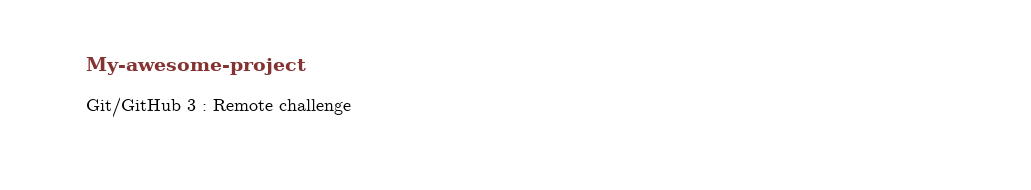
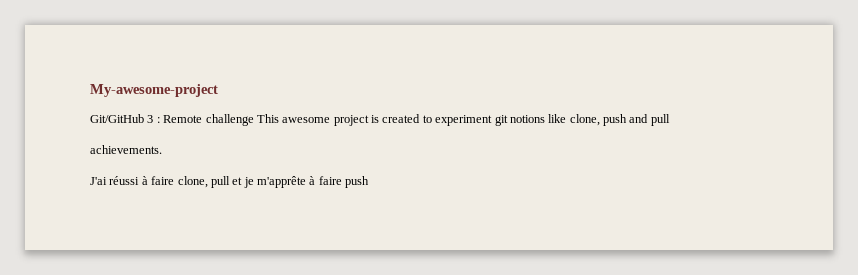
(351, 107) none -> [256,114,670,126] [90,145,162,154] [90,176,370,188] This awesome project is created to experiment git notions like clone, push and pull // achievements. // J'ai réussi à faire clone, pull et je m'apprête à faire push

